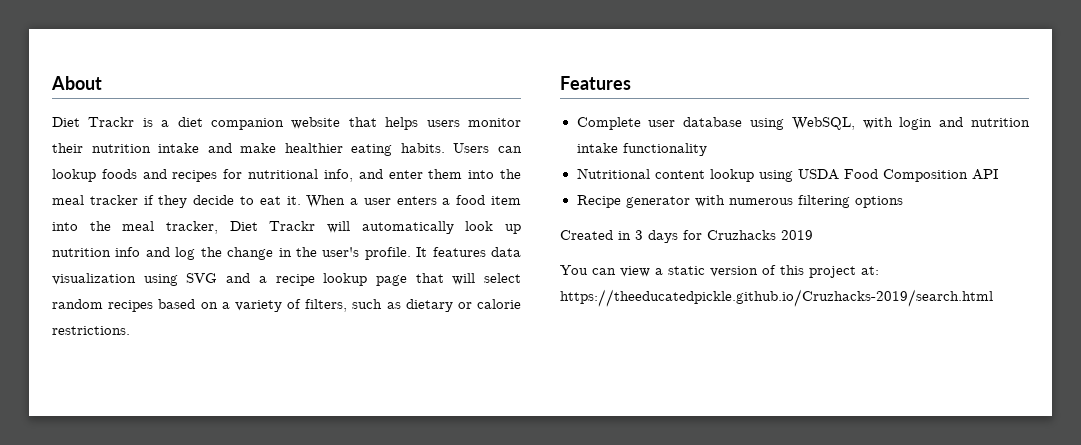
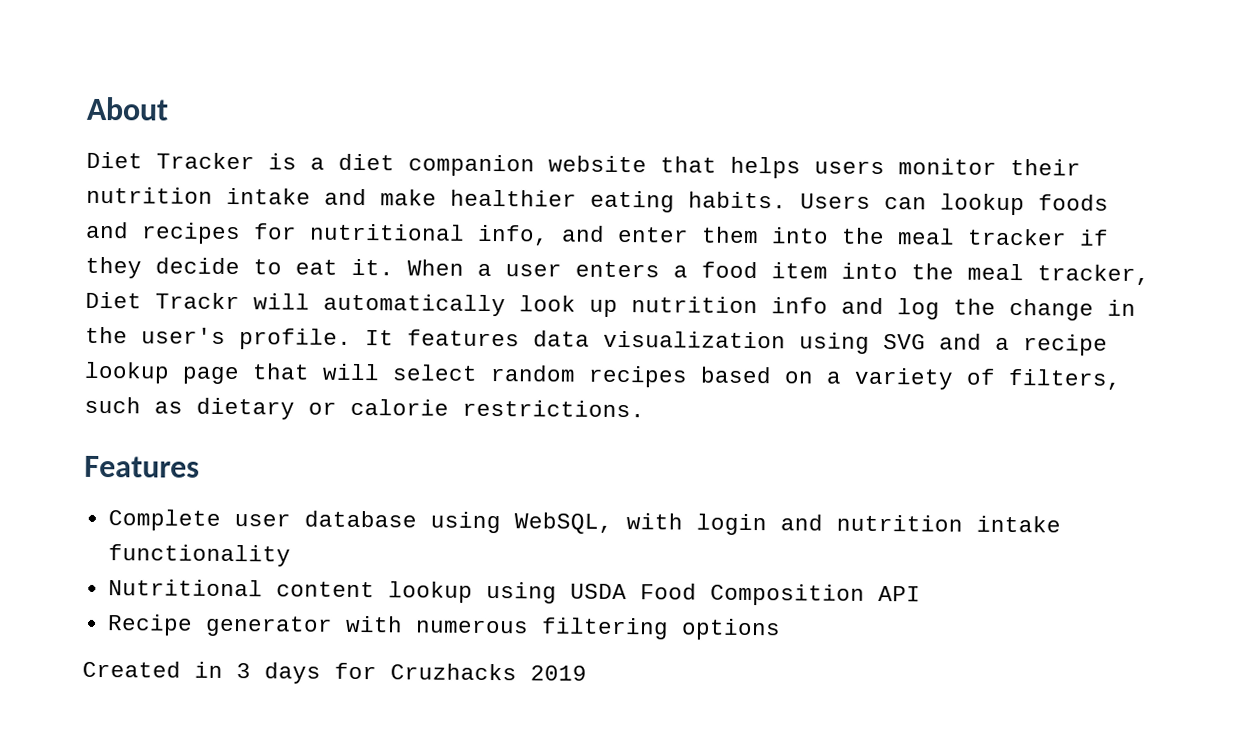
[88,117,135,127] Trackr -> [156,152,255,170] Tracker
[560,265,879,278] [560,289,993,307] // You can view a static version of this project at: https://theeducatedpickle.github.io/Cruzhacks-2019/search.html -> (587, 673) none

